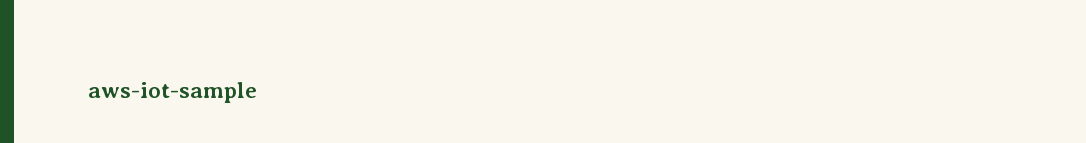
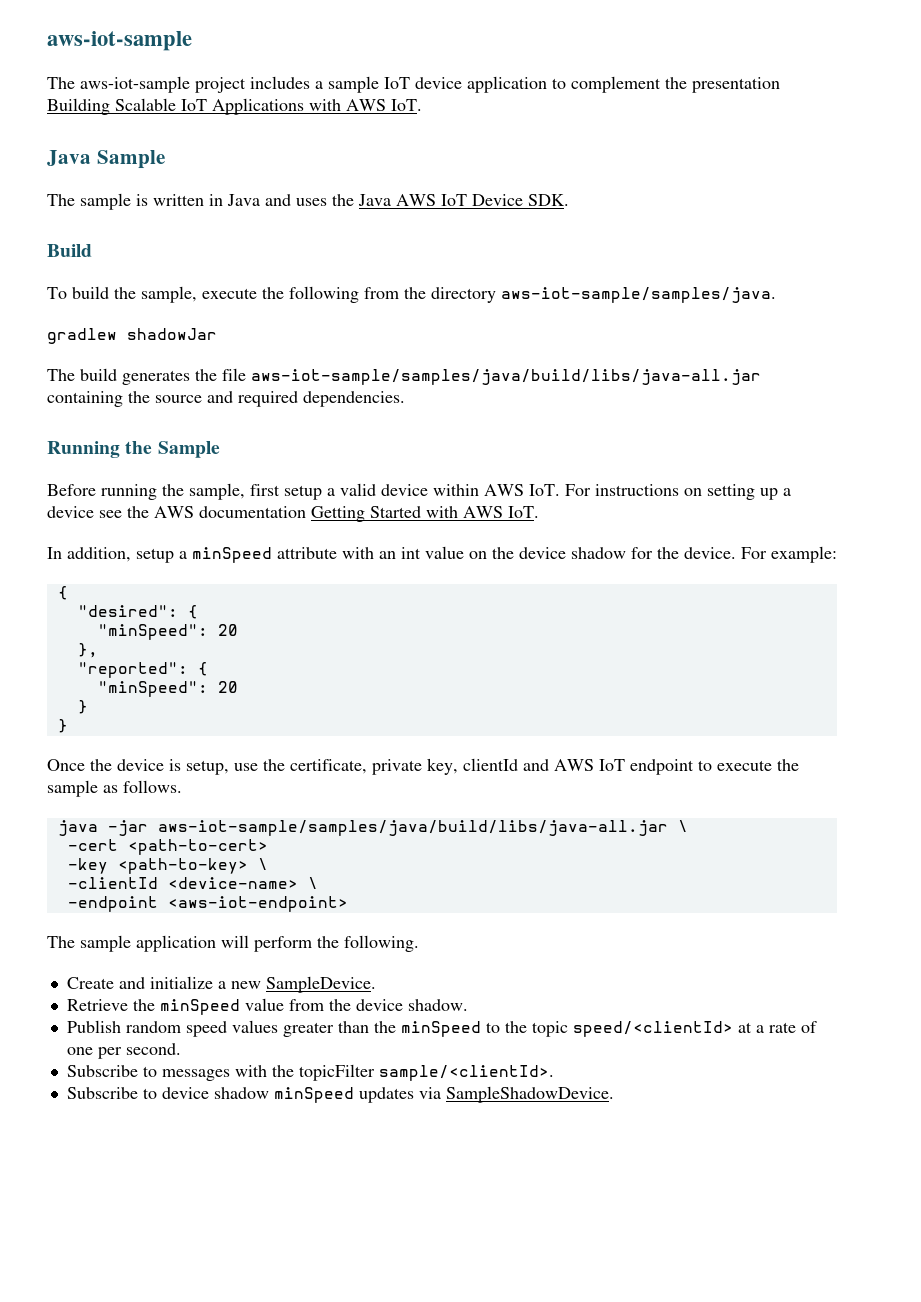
[88,82,257,103] aws-iot-sample -> [47,31,192,51] [47,76,780,93] [47,98,422,115] [47,150,165,169] [47,193,569,210] [47,244,92,257] [47,286,776,303] [47,328,217,344] [47,368,761,385] [47,391,405,407] [47,441,220,458] [47,483,791,500] [47,506,539,522] [47,546,837,563] [57,586,68,600] [77,605,198,619] [97,624,238,640] [77,643,98,658] [77,662,208,678] [97,681,238,697] [77,700,88,714] [57,719,68,733] [47,758,799,775] [47,780,182,797] [57,820,688,836] [67,839,268,855] [67,858,268,874] [67,877,318,889] [67,896,348,912] [47,935,419,952] [66,976,376,993] [66,998,468,1015] [66,1020,817,1037] [66,1043,181,1059] [66,1064,554,1081] [66,1086,614,1103] aws-iot-sample // The aws-iot-sample project includes a sample IoT device application to complement the presentation Building Scalable IoT Applications with AWS IoT. // Java Sample // The sample is written in Java and uses the Java AWS IoT Device SDK. // Build // To build the sample, execute the following from the directory aws-iot-sample/samples/java. // gradlew shadowJar // The build generates the file aws-iot-sample/samples/java/build/libs/java-all.jar containing the source and required dependencies. // Running the Sample // Before running the sample, first setup a valid device within AWS IoT. For instructions on setting up a device see the AWS documentation Getting Started with AWS IoT. // In addition, setup a minSpeed attribute with an int value on the device shadow for the device. For example: // { // "desired": { // "minSpeed": 20 // }, // "reported": { // "minSpeed": 20 // } // } // Once the device is setup, use the certificate, private key, clientId and AWS IoT endpoint to execute the sample as follows. // java -jar aws-iot-sample/samples/java/build/libs/java-all.jar \ // -cert <path-to-cert> // -key <path-to-key> \ // -clientId <device-name> \ // -endpoint <aws-iot-endpoint> // The sample application will perform the following. // Create and initialize a new SampleDevice. // Retrieve the minSpeed value from the device shadow. // Publish random speed values greater than the minSpeed to the topic speed/<clientId> at a rate of one per second. // Subscribe to messages with the topicFilter sample/<clientId>. // Subscribe to device shadow minSpeed updates via SampleShadowDevice.

